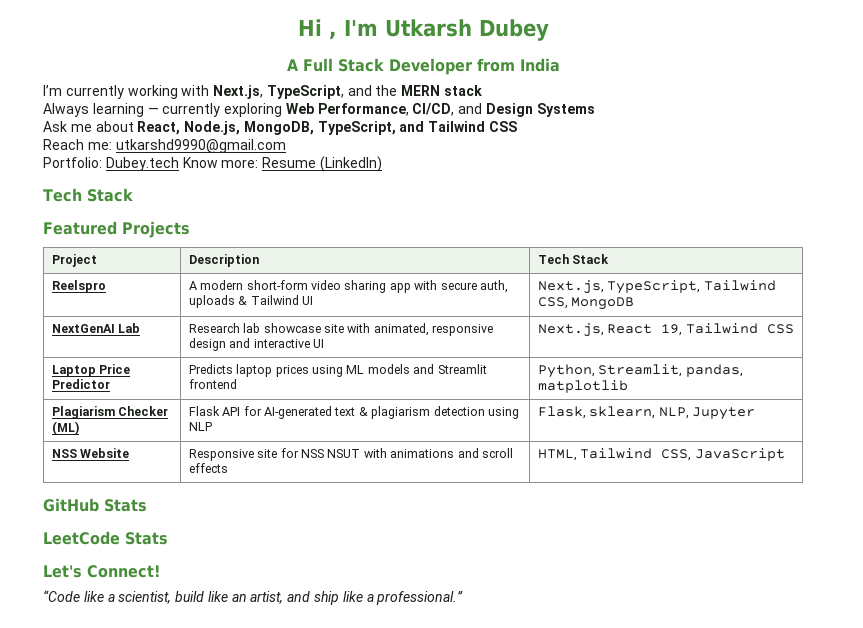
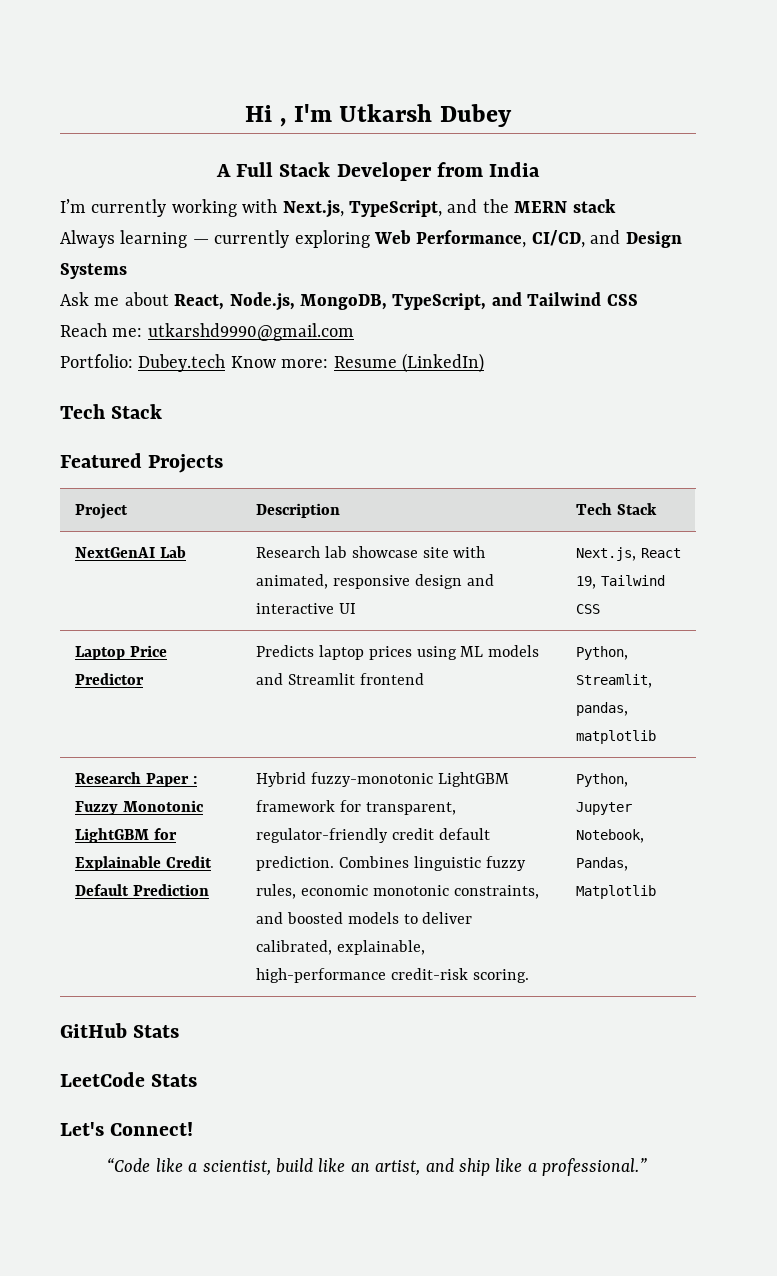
[51,280,106,293] [188,280,508,293] [188,295,314,308] [537,280,776,294] [537,297,635,310] // Reelspro | A modern short-form video sharing app with secure auth, uploads & Tailwind UI | Next.js, TypeScript, Tailwind CSS, MongoDB -> (657, 509) none
[51,406,169,419] [51,421,79,435] [188,406,519,419] [188,422,212,431] [537,406,756,420] [51,448,130,458] [188,448,513,461] [188,463,228,473] [537,448,785,461] Plagiarism Checker (ML) | Flask API for AI-generated text & plagiarism detection using NLP | Flask, sklearn, NLP, Jupyter // NSS Website | Responsive site for NSS NSUT with animations and scroll effects | HTML, Tailwind CSS, JavaScript -> [74,772,197,787] [74,800,203,815] [74,828,177,843] [74,856,212,871] [74,884,209,896] [255,772,509,787] [255,800,456,815] [255,828,490,843] [255,856,526,871] [255,884,539,899] [255,912,473,924] [255,940,425,955] [255,968,529,983] [575,773,628,787] [575,802,632,815] [575,829,644,843] [575,857,628,871] [575,885,656,899] Research Paper : Fuzzy Monotonic LightGBM for Explainable Credit Default Prediction | Hybrid fuzzy-monotonic LightGBM framework for transparent, regulator-friendly credit default prediction. Combines linguistic fuzzy rules, economic monotonic constraints, and boosted models to deliver calibrated, explainable, high-performance credit-risk scoring. | Python, Jupyter Notebook, Pandas, Matplotlib

